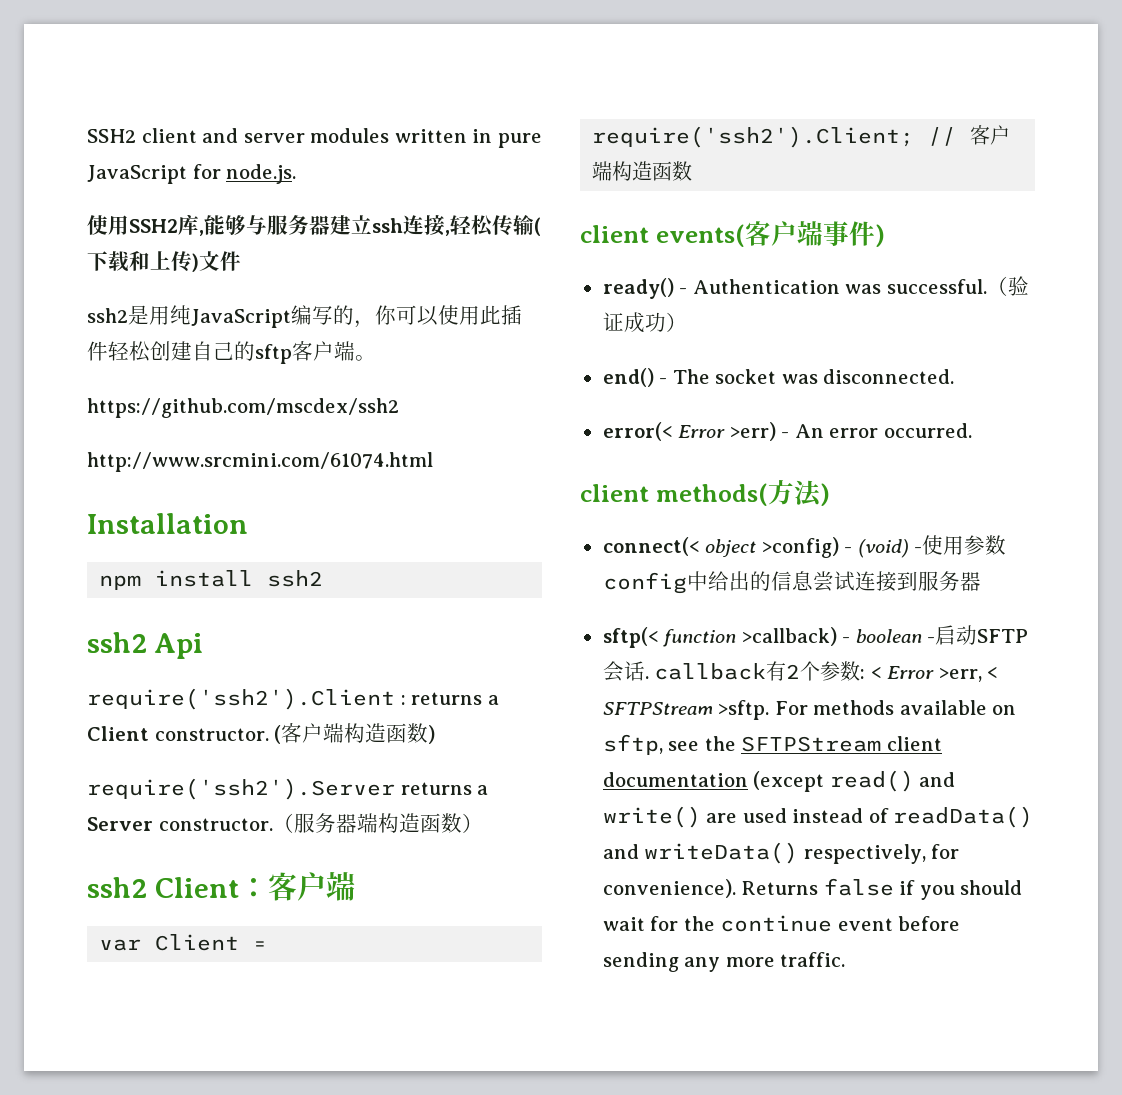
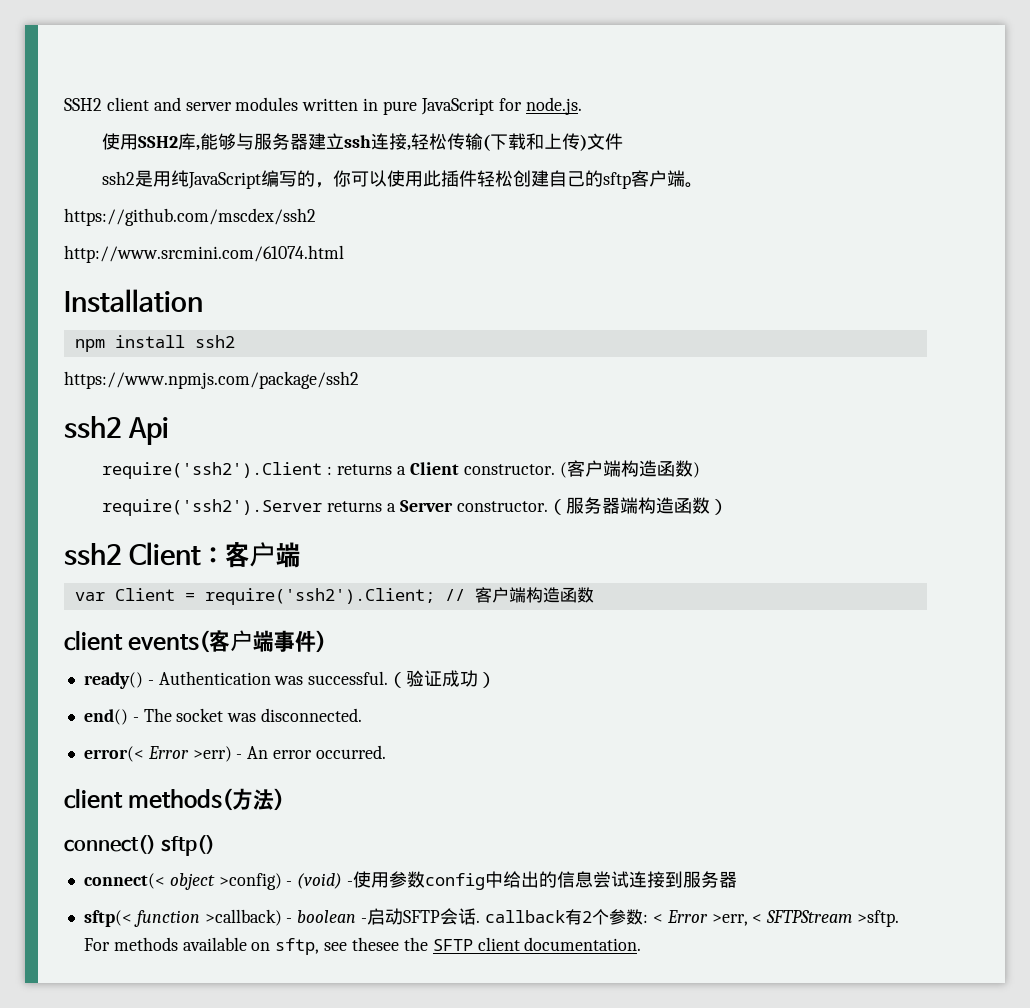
(324, 578) none -> [64,371,359,389] // https://www.npmjs.com/package/ssh2
(830, 494) none -> [64,835,216,856] // connect() sftp()
[704,736,942,752] [602,770,956,792] [602,806,1034,828] [602,842,960,864] [602,878,1023,900] [602,915,961,932] [602,952,846,972] the SFTPStream client documentation (except read() and write() are used instead of readData() and writeData() respectively, for convenience). Returns false if you should wait for the continue event before sending any more traffic. -> [351,937,642,951] thesee the SFTP client documentation.

